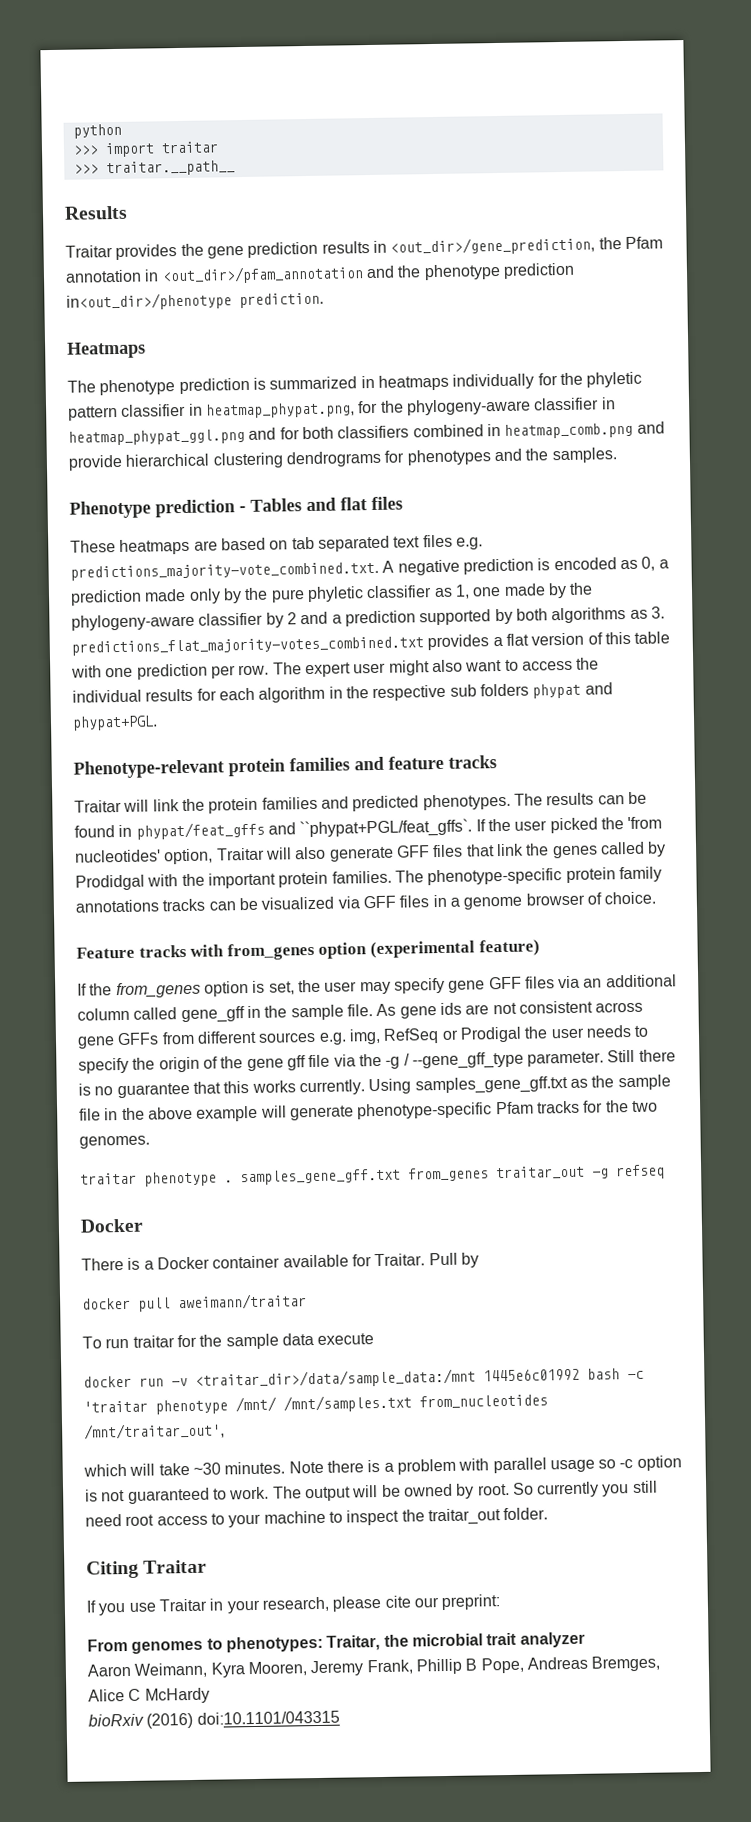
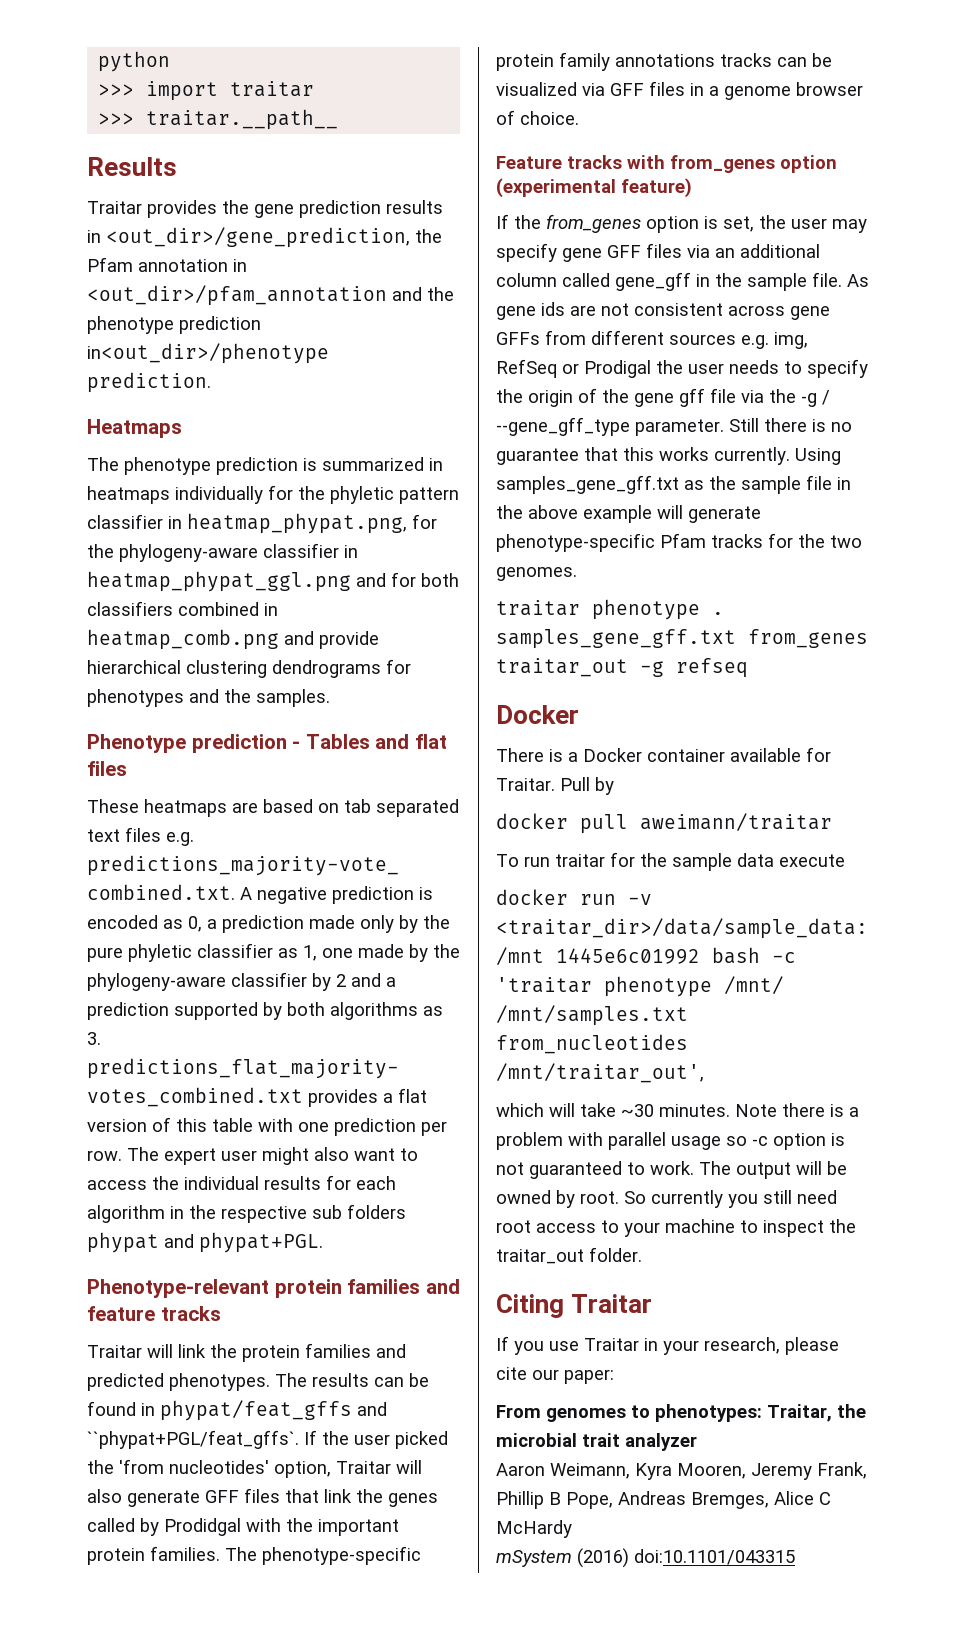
[441,1594,501,1611] preprint: -> [564,1369,614,1384] paper:
[88,1713,144,1727] bioRxiv -> [496,1550,572,1567] mSystem

